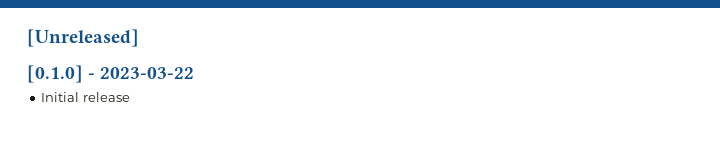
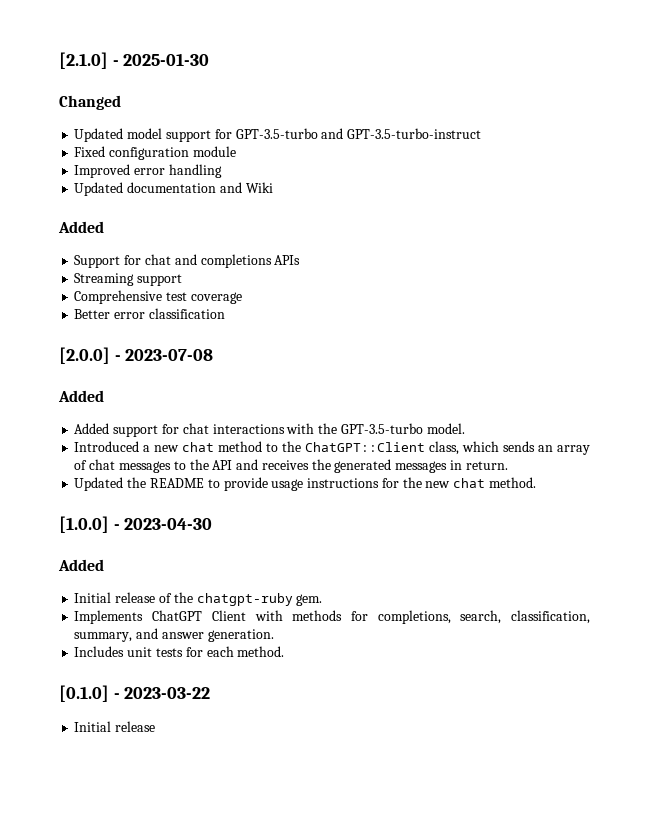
[27,29,139,47] [Unreleased] -> [59,52,210,69] [59,95,121,110] [74,128,482,142] [74,146,236,160] [74,164,222,178] [74,182,273,196] [58,221,104,233] [74,254,301,268] [74,273,183,286] [74,290,242,304] [74,308,225,319] [59,347,214,364] [58,390,104,402] [74,423,465,437] [74,441,590,455] [74,459,508,473] [74,477,536,491] [59,516,213,533] [58,559,104,571] [74,592,323,606] [74,610,590,624] [74,628,274,642] [74,646,285,657] [2.1.0] - 2025-01-30 // Changed // Updated model support for GPT-3.5-turbo and GPT-3.5-turbo-instruct // Fixed configuration module // Improved error handling // Updated documentation and Wiki // Added // Support for chat and completions APIs // Streaming support // Comprehensive test coverage // Better error classification // [2.0.0] - 2023-07-08 // Added // Added support for chat interactions with the GPT-3.5-turbo model. // Introduced a new chat method to the ChatGPT::Client class, which sends an array of chat messages to the API and receives the generated messages in return. // Updated the README to provide usage instructions for the new chat method. // [1.0.0] - 2023-04-30 // Added // Initial release of the chatgpt-ruby gem. // Implements ChatGPT Client with methods for completions, search, classification, summary, and answer generation. // Includes unit tests for each method.

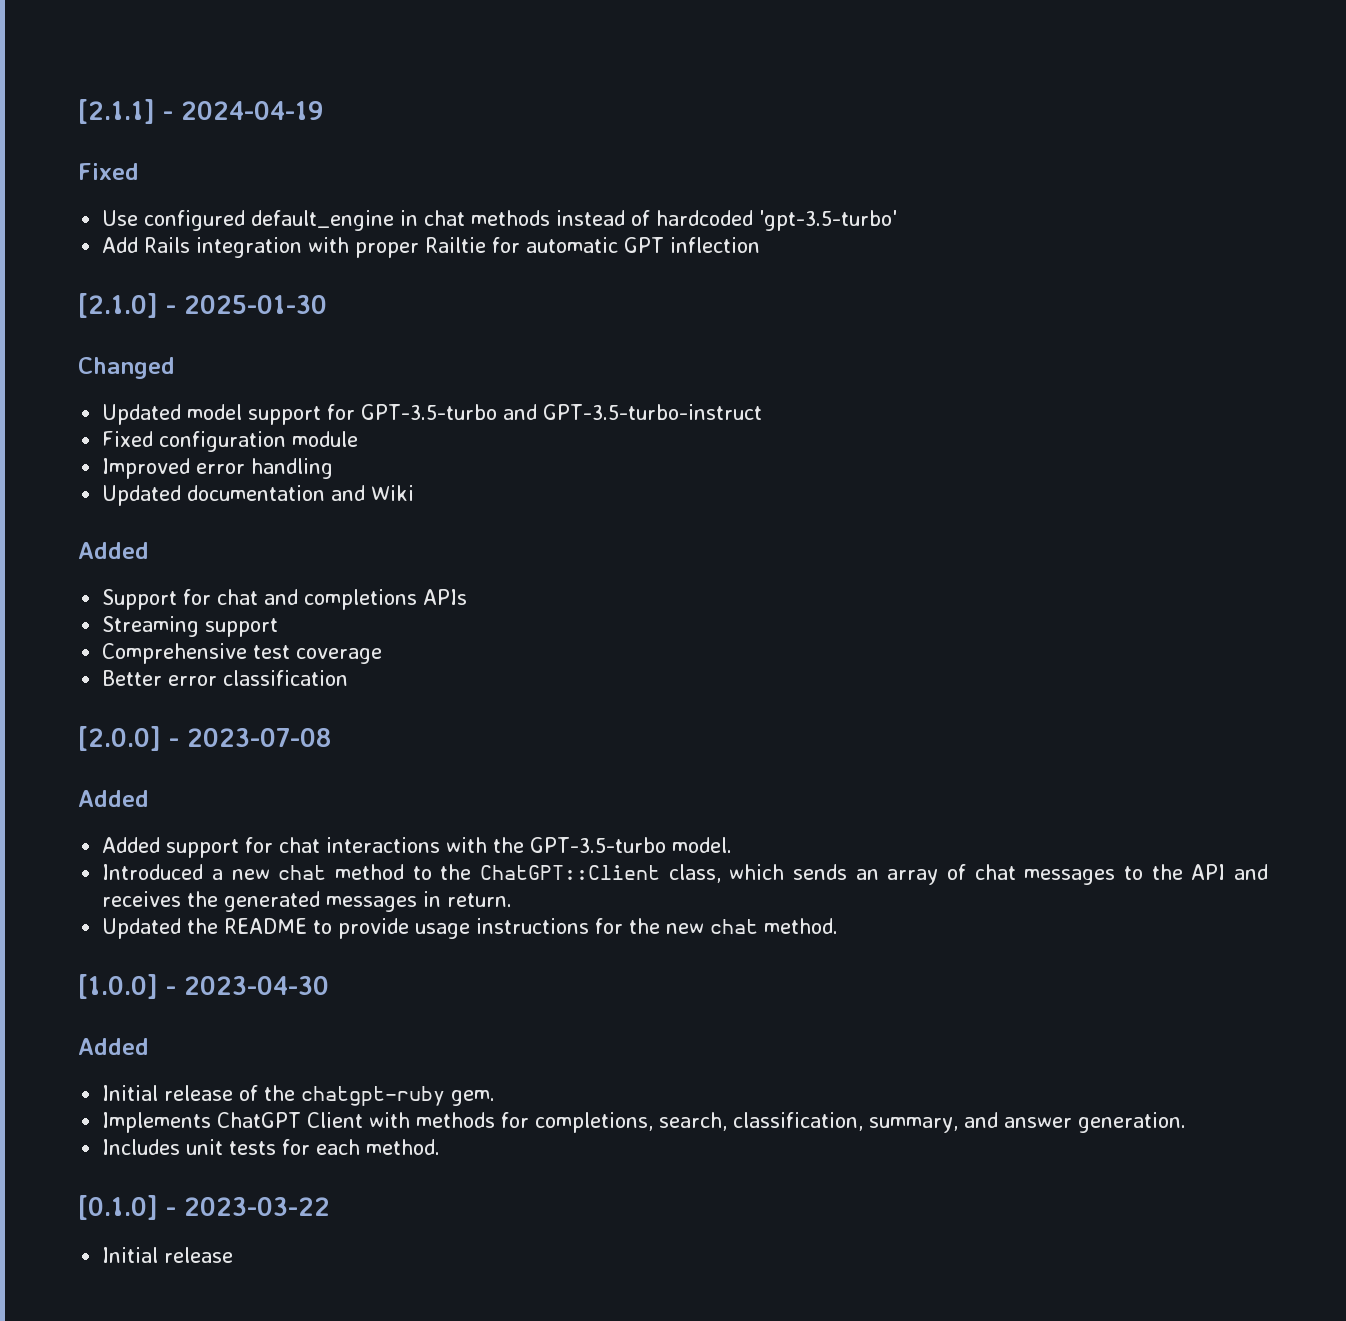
(59, 60) none -> [78,99,323,124] [78,163,139,180] [102,210,898,231] [102,237,761,258] [2.1.1] - 2024-04-19 // Fixed // Use configured default_engine in chat methods instead of hardcoded 'gpt-3.5-turbo' // Add Rails integration with proper Railtie for automatic GPT inflection //

